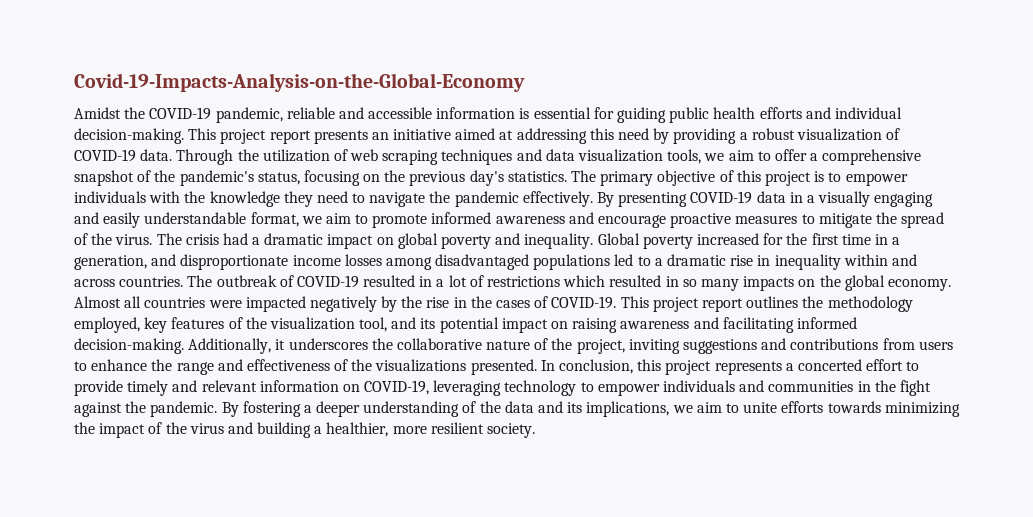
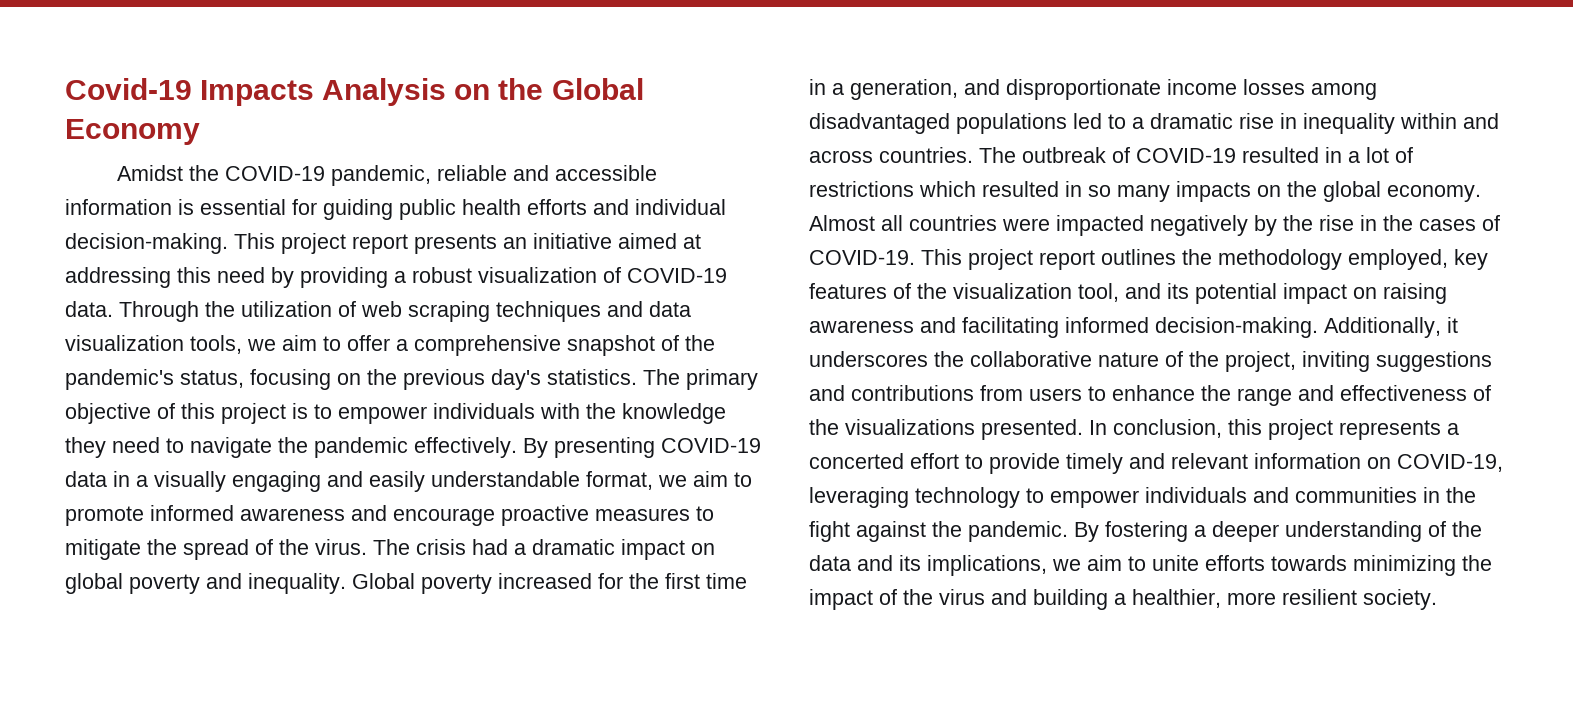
[74,73,525,92] Covid-19-Impacts-Analysis-on-the-Global-Economy -> [65,78,644,106] [65,119,200,145] Covid-19 Impacts Analysis on the Global Economy

